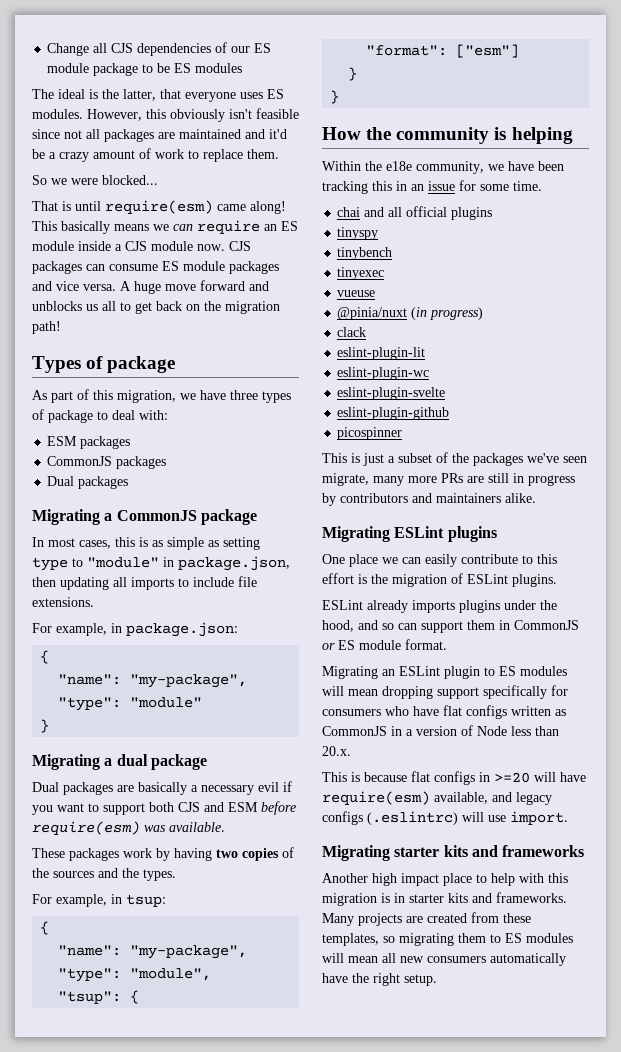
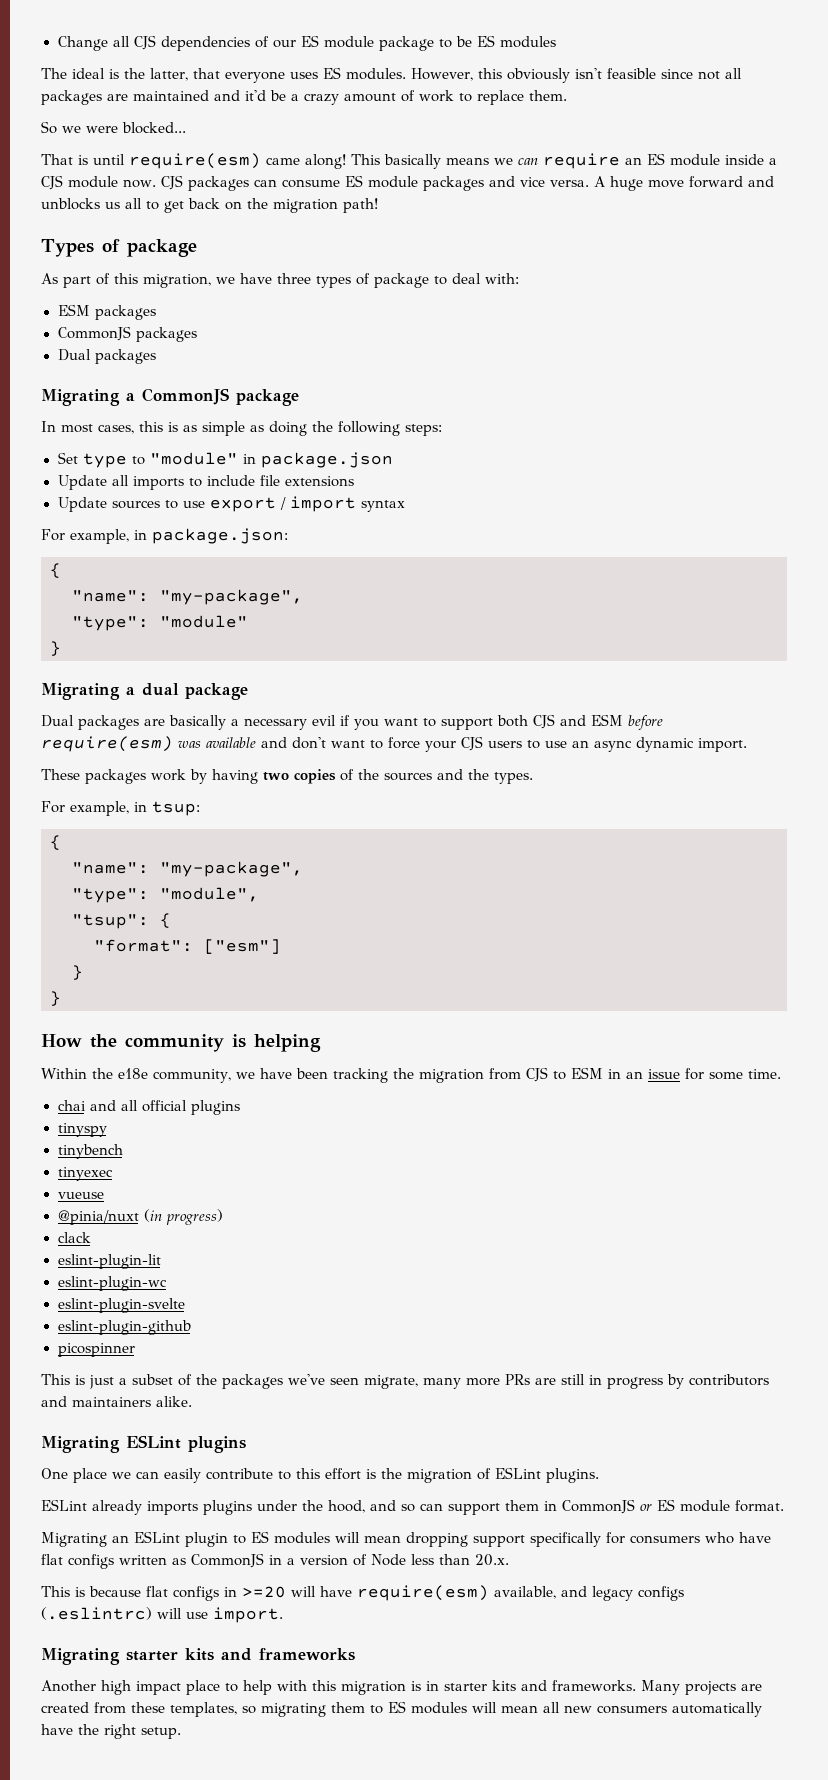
[223,537,260,550] setting -> [269,421,442,436] [57,452,78,464] doing the following steps: // Set
[178,556,290,571] [32,577,109,590] package.json, then updating -> [260,452,393,468] [57,475,107,490] package.json // Update
[32,597,94,607] extensions. -> [284,476,354,487] [57,496,405,512] extensions // Update sources to use export / import syntax
[169,822,225,832] available. -> [206,736,747,752] available and don't want to force your CJS users to use an async dynamic import.
[372,181,392,191] this -> [392,1067,603,1083] the migration from CJS to ESM

